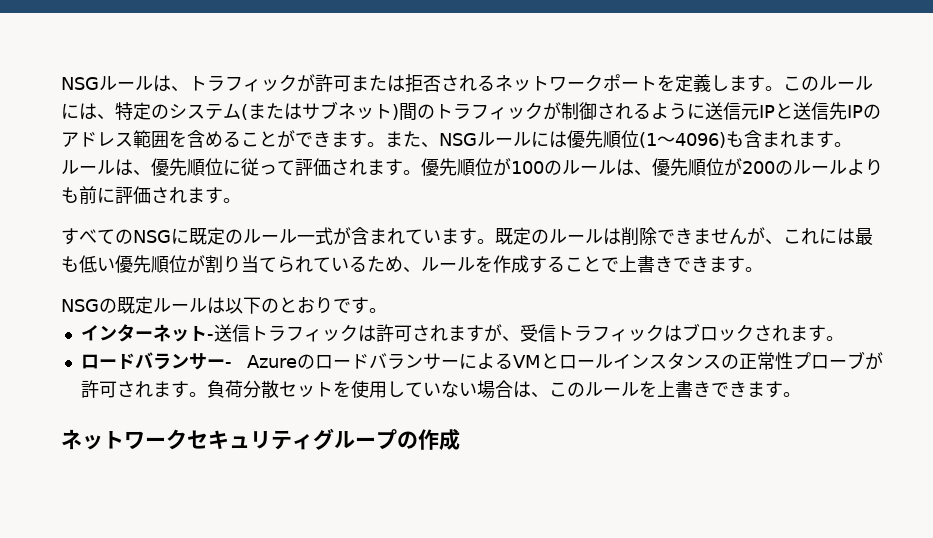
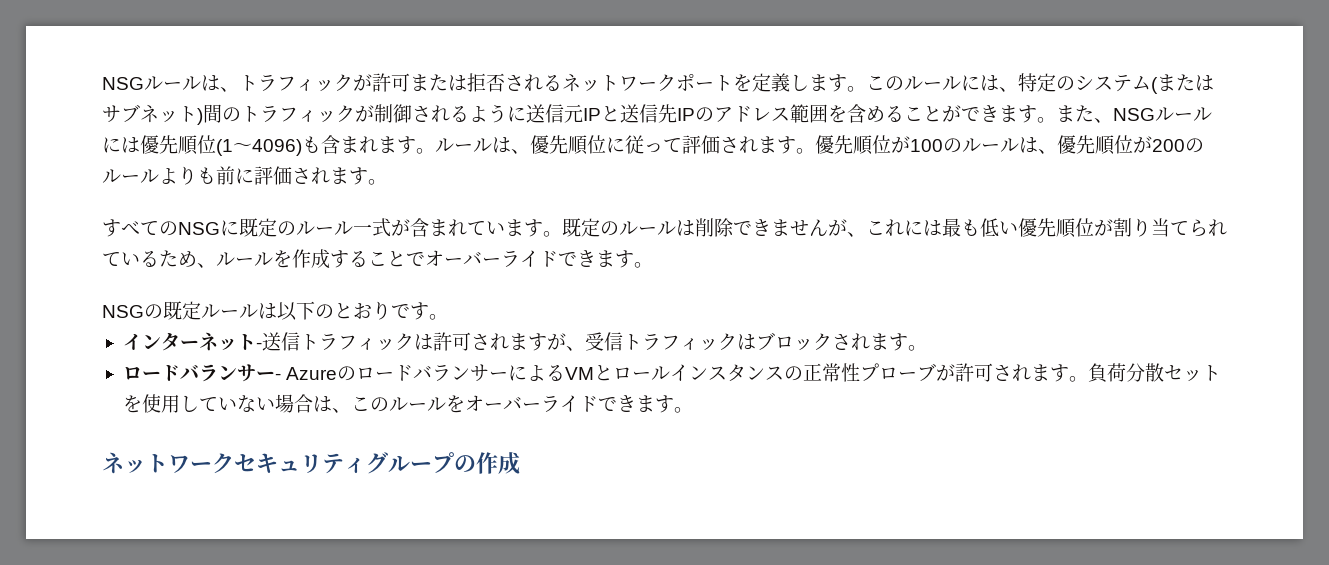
[619,255,673,273] 上書き -> [425,250,558,267] オーバーライド
[656,380,711,398] 上書き -> [464,395,598,412] オーバーライド

